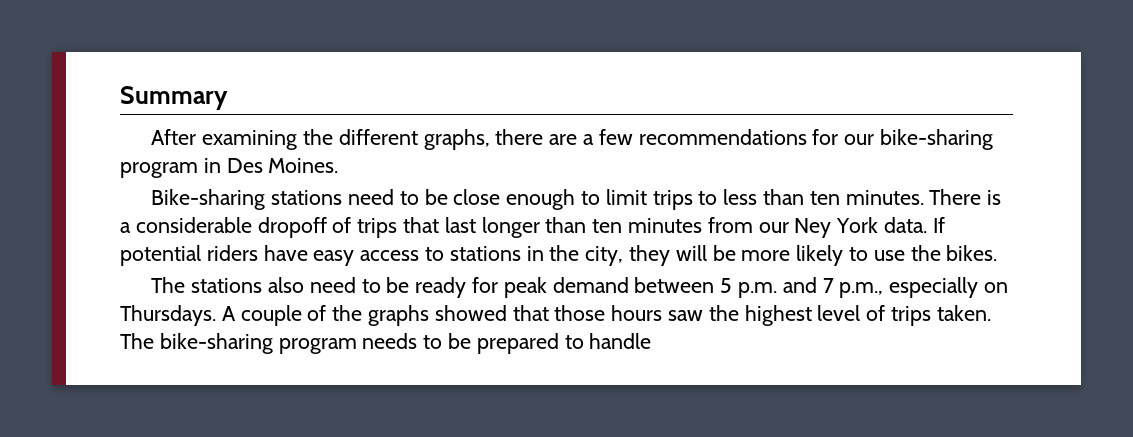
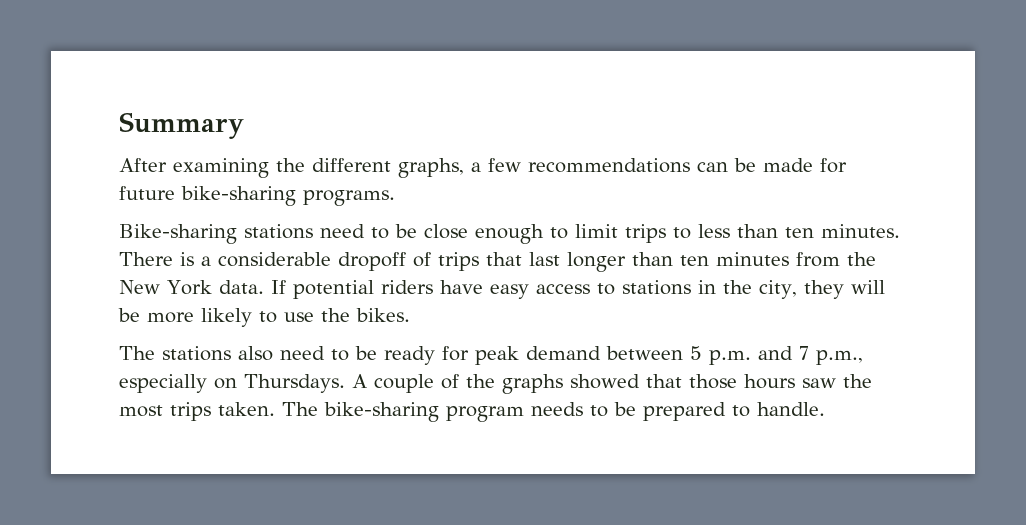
[495,129,578,145] there are -> (464, 168) none
[812,129,993,150] [120,158,339,178] for our bike-sharing program in Des Moines. -> [697,158,847,173] [119,186,395,206] can be made for future bike-sharing programs.
[758,218,832,238] our Ney -> [847,252,876,266] [119,280,160,294] the New
[744,305,886,326] highest level of -> [119,405,163,417] most
[589,333,652,349] handle -> [757,402,825,416] handle.

